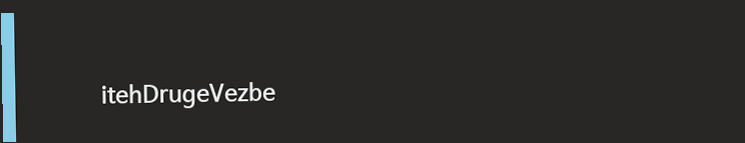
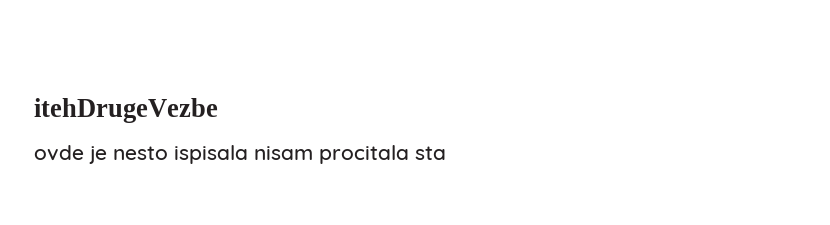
(276, 95) none -> [34,145,446,164] // ovde je nesto ispisala nisam procitala sta

